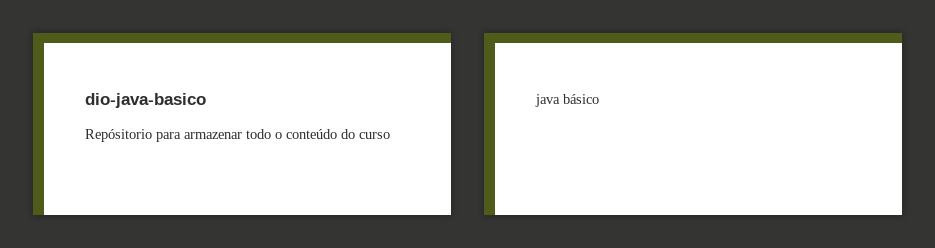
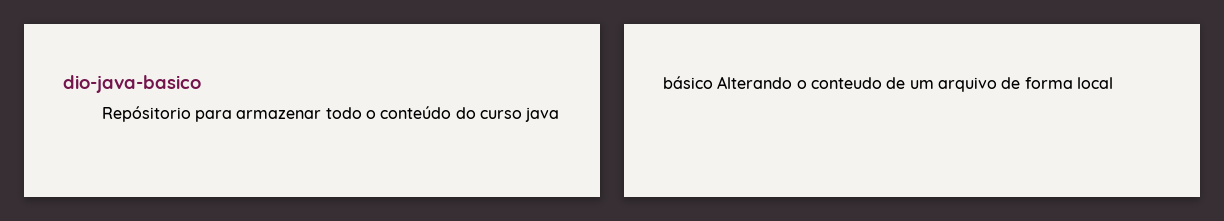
(599, 99) none -> [717,76,1113,92] Alterando o conteudo de um arquivo de forma local

